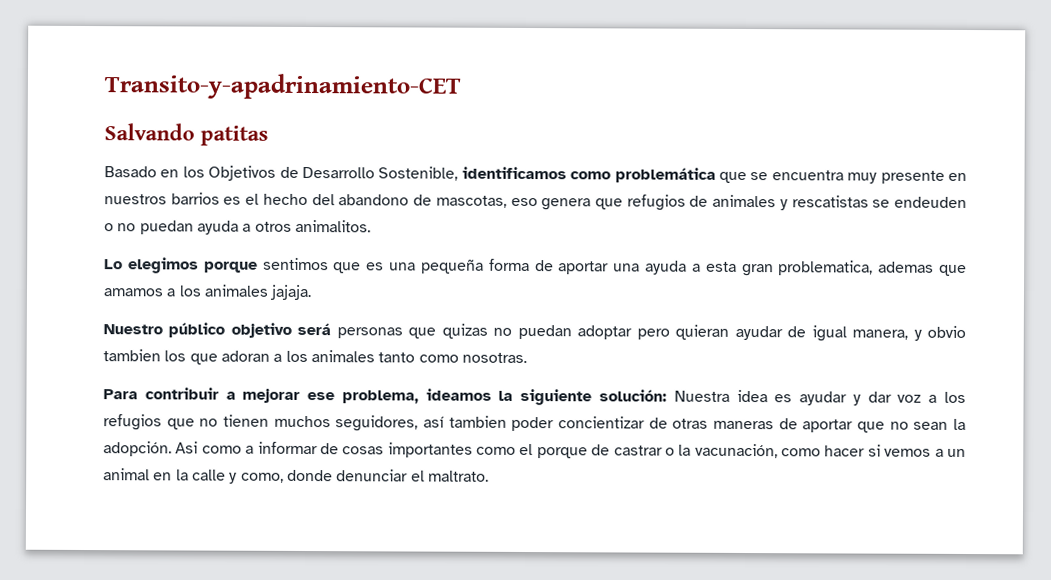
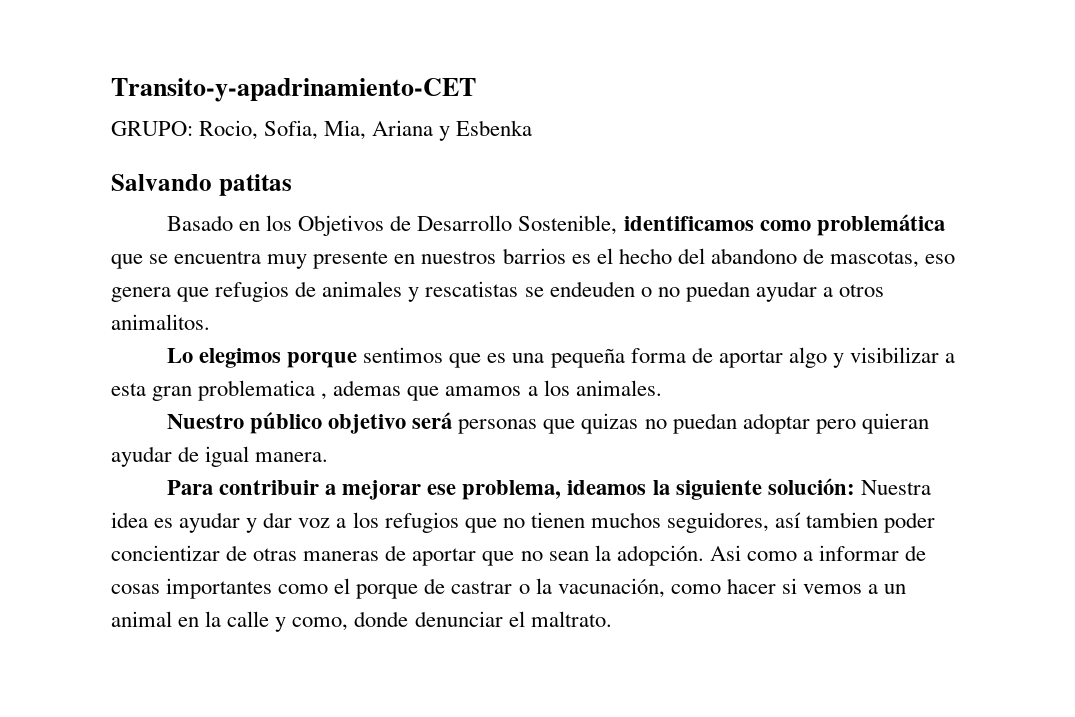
(461, 86) none -> [111,120,533,141] // GRUPO: Rocio, Sofia, Mia, Ariana y Esbenka
[196,220,239,235] ayuda -> [755,281,817,302] ayudar
[613,260,687,275] una ayuda -> [788,347,939,368] algo y visibilizar
[778,260,874,276] problematica, -> [198,380,328,401] problematica ,
[203,284,313,301] animales jajaja. -> [575,380,662,396] animales.
[852,325,967,341] [103,349,527,365] manera, y obvio tambien los que adoran a los animales tanto como nosotras. -> [255,452,329,462] manera.

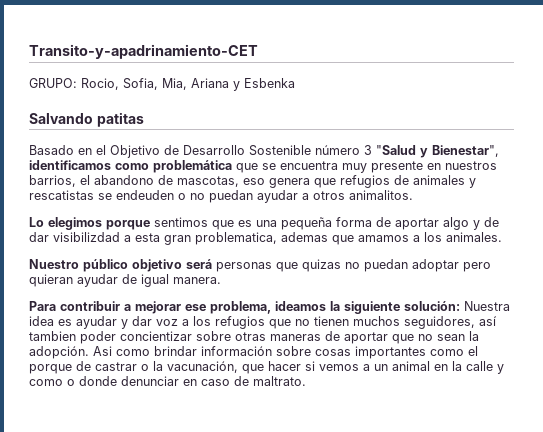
[266,215,618,236] los Objetivos de Desarrollo Sostenible, -> [96,145,499,158] el Objetivo de Desarrollo Sostenible número 3 "Salud y Bienestar",
[502,248,705,264] barrios es el hecho del -> [29,175,90,187] barrios, el
[849,347,939,363] visibilizar -> [484,217,499,227] [29,232,120,242] de dar visibilizdad
[198,380,328,401] problematica , -> [195,232,277,245] problematica,
[226,545,248,561] de -> [196,331,231,341] sobre
[802,545,927,561] a informar de -> [154,346,311,356] brindar información sobre
[670,584,721,594] como -> [242,364,264,374] que
[292,611,525,631] como, donde denunciar el -> [29,376,249,386] como o donde denunciar en caso de

